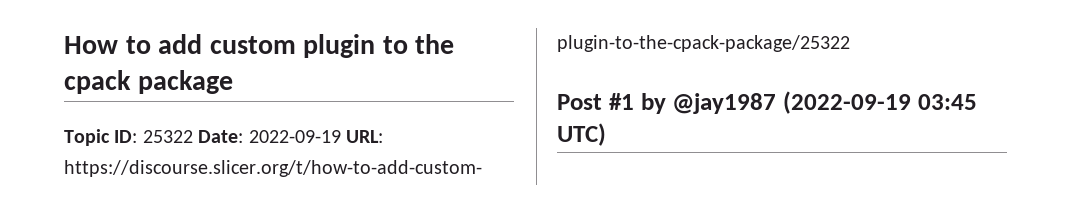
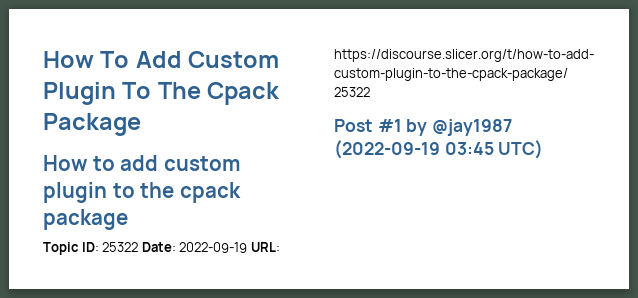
[64,36,118,54] How -> [43,51,280,68] [43,82,281,105] [43,113,141,136] [43,155,88,171] How To Add Custom Plugin To The Cpack Package // How

